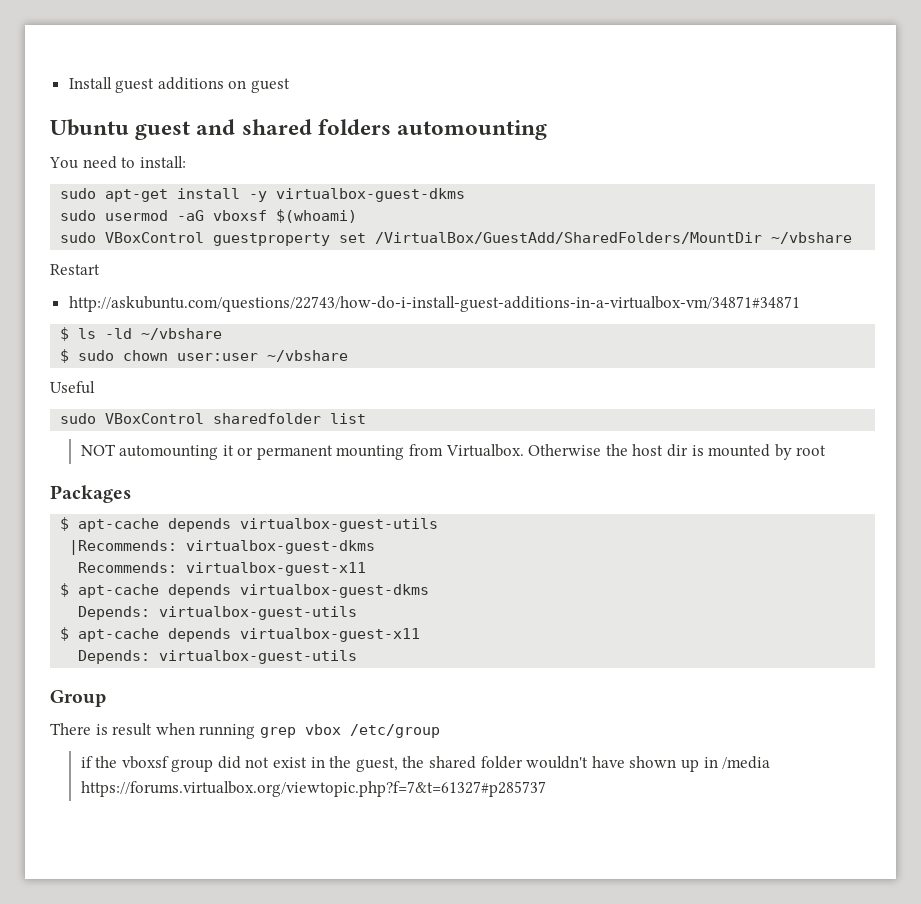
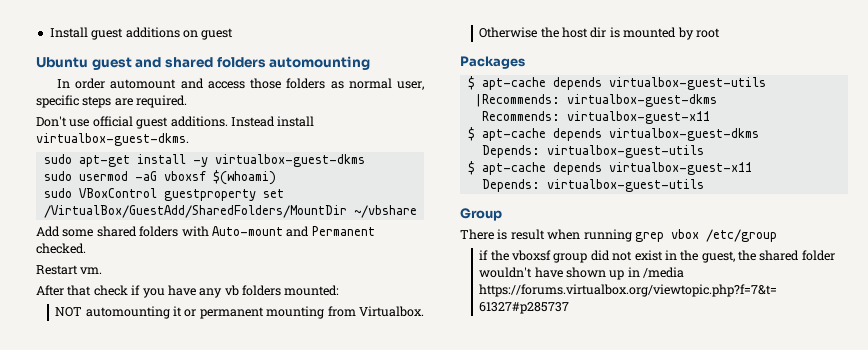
[49,156,186,169] You need to install: -> [56,78,425,90] [36,95,188,108] [36,116,315,129] [36,133,189,146] In order automount and access those folders as normal user, specific steps are required. // Don't use official guest additions. Instead install virtualbox-guest-dkms.
[50,264,100,275] [68,296,800,312] [60,327,223,341] [60,349,349,363] [50,381,95,394] [60,413,367,424] Restart // http://askubuntu.com/questions/22743/how-do-i-install-guest-additions-in-a-virtualbox-vm/34871#34871 // $ ls -ld ~/vbshare // $ sudo chown user:user ~/vbshare // Useful // sudo VBoxControl sharedfolder list -> [36,226,375,237] [36,243,86,254] [36,265,103,275] [36,285,340,298] Add some shared folders with Auto-mount and Permanent checked. // Restart vm. // After that check if you have any vb folders mounted:

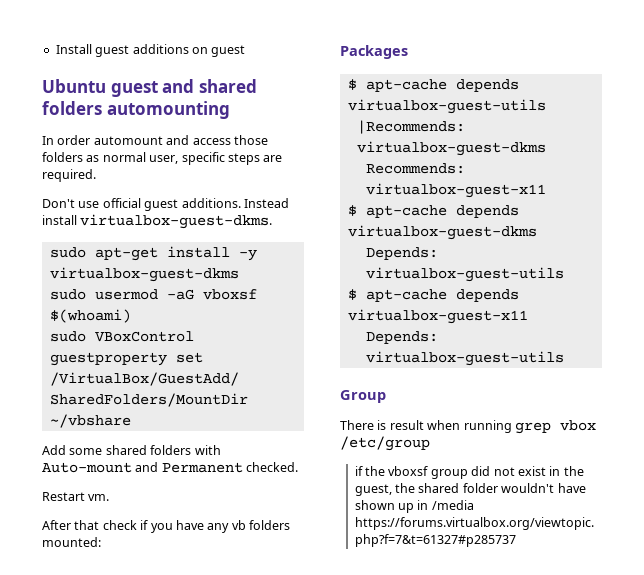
[55,306,424,319] [479,27,720,40] // NOT automounting it or permanent mounting from Virtualbox. Otherwise the host dir is mounted by root -> (101, 542) none

